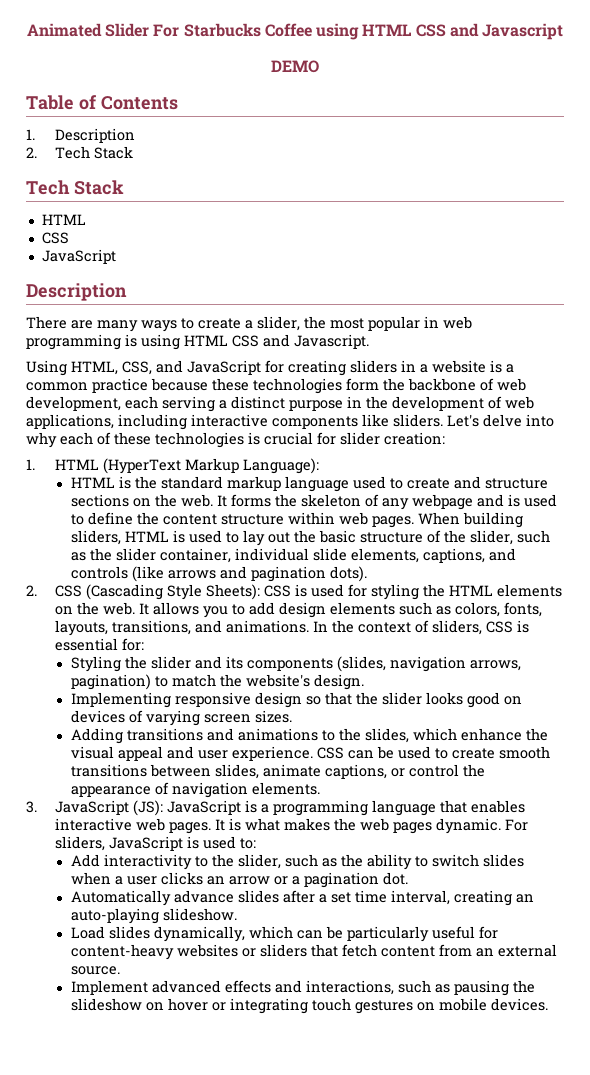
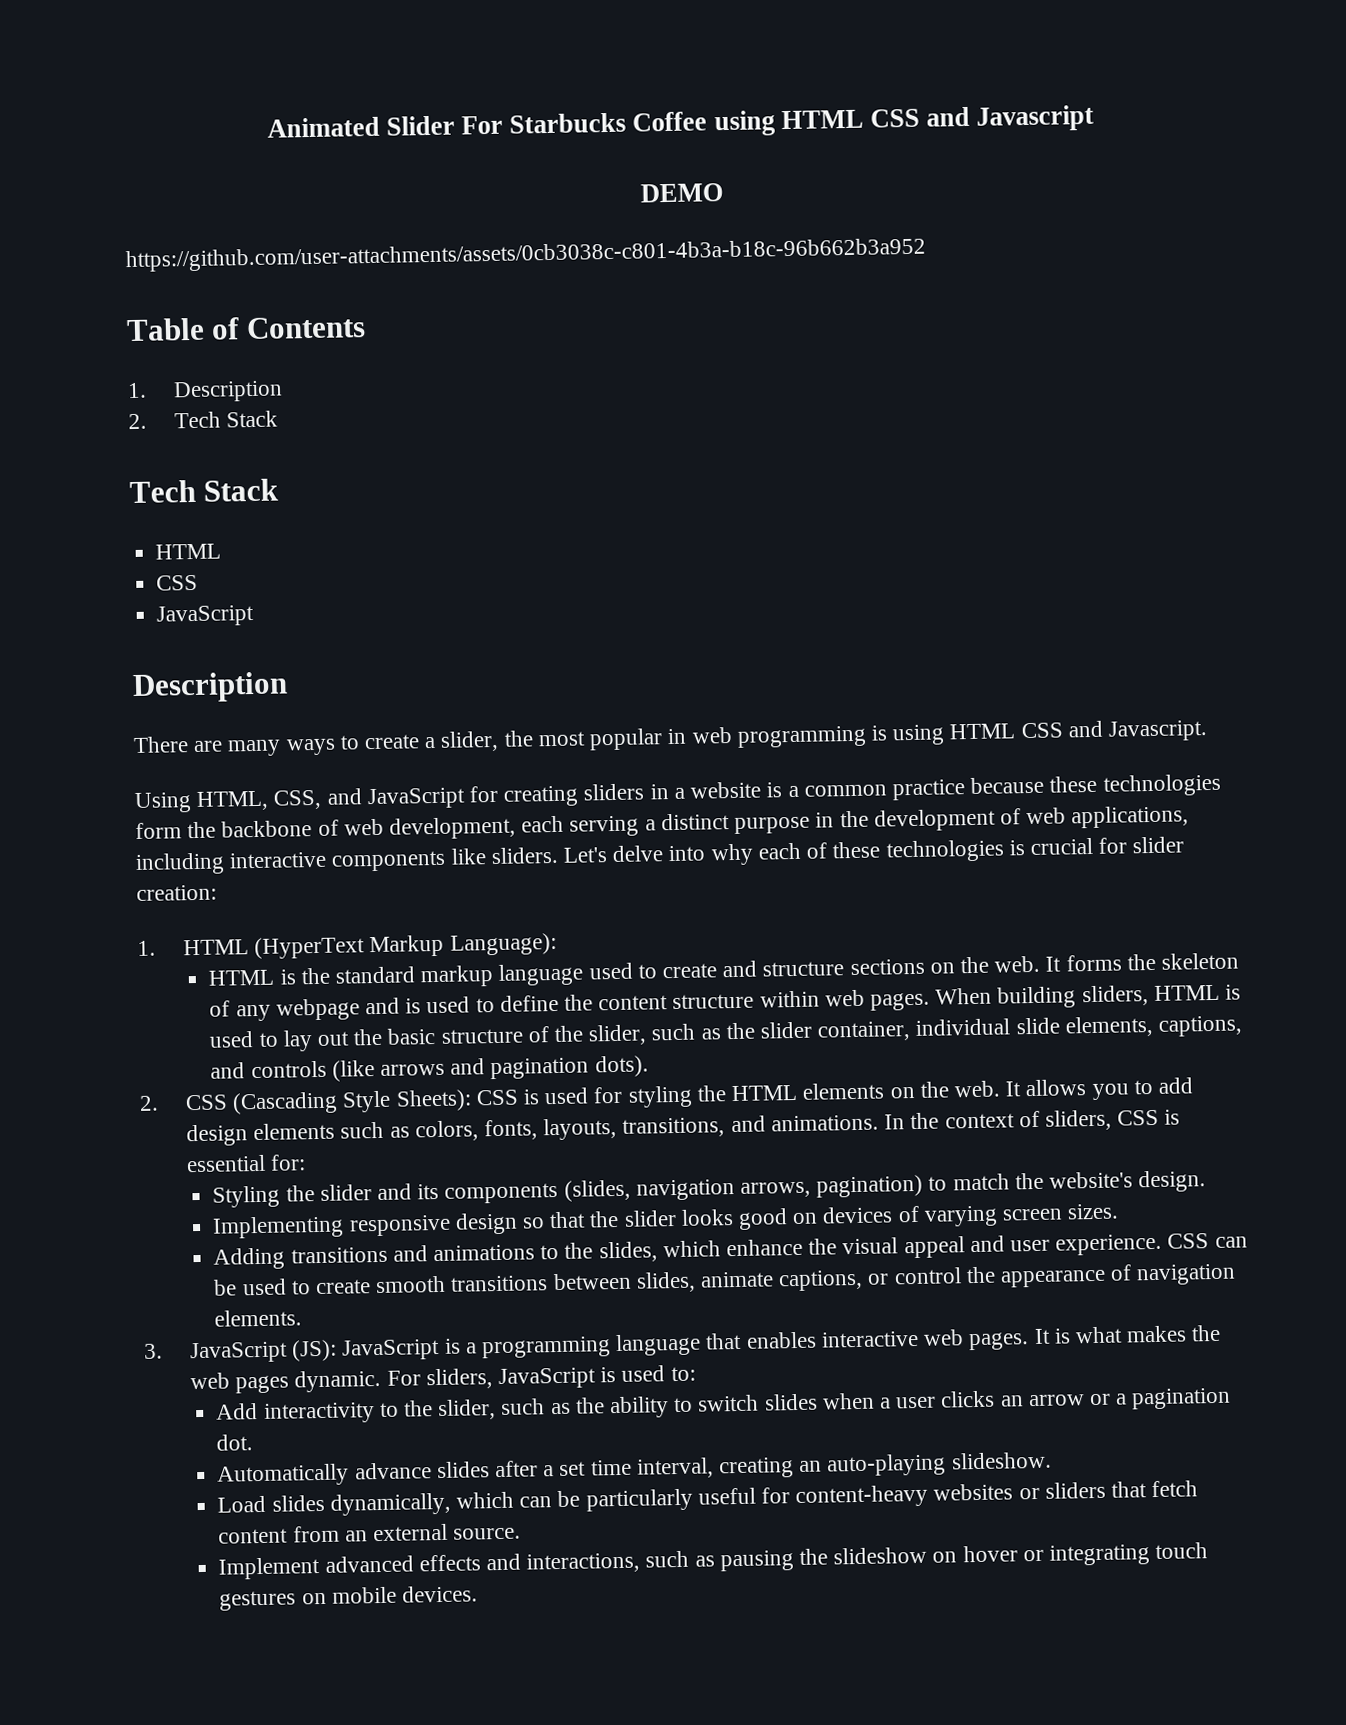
(319, 66) none -> [125,237,926,273] // https://github.com/user-attachments/assets/0cb3038c-c801-4b3a-b18c-96b662b3a952

